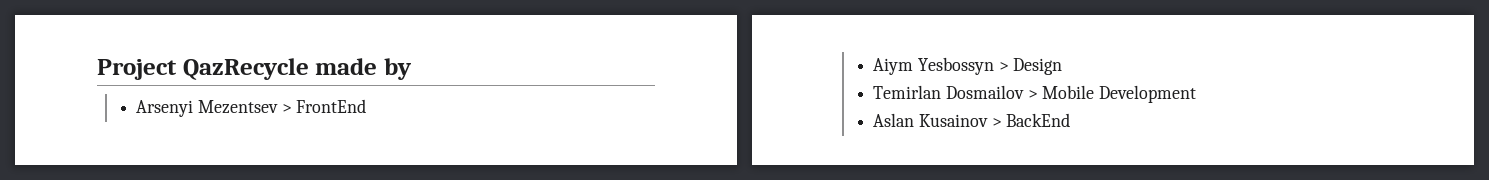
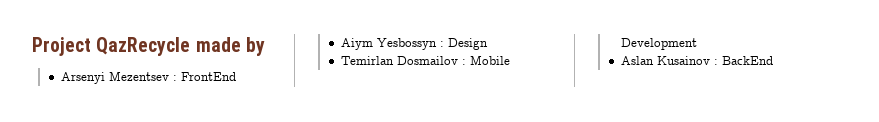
[281,104,292,113] > -> [173,75,178,81] :
[998,62,1009,71] > -> [440,41,445,47] :
[1027,90,1038,99] > -> [462,59,467,65] :
[991,118,1002,127] > -> [714,59,719,65] :

